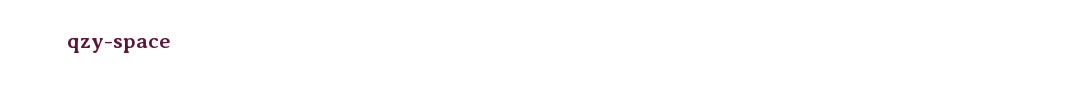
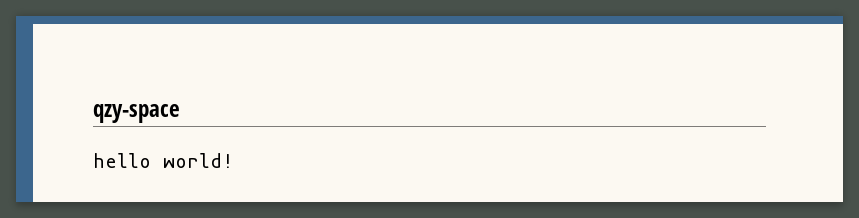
(171, 45) none -> [93,153,234,168] // hello world!

